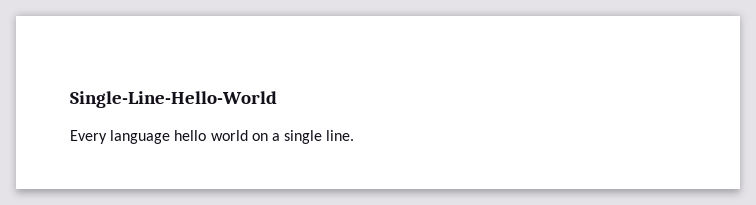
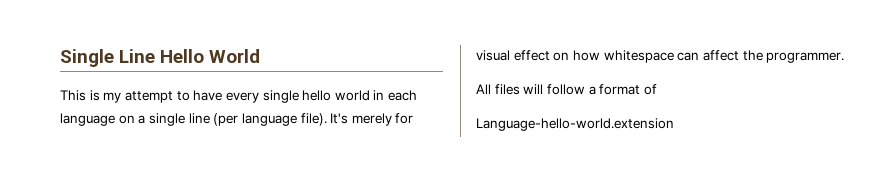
[70,91,277,108] [70,130,355,144] Single-Line-Hello-World // Every language hello world on a single line. -> [60,49,261,67] [60,90,418,103] [60,113,414,126] [476,50,845,63] [476,84,657,95] [476,118,674,131] Single Line Hello World // This is my attempt to have every single hello world in each language on a single line (per language file). It's merely for visual effect on how whitespace can affect the programmer. // All files will follow a format of // Language-hello-world.extension

